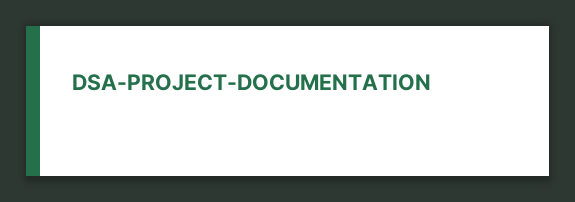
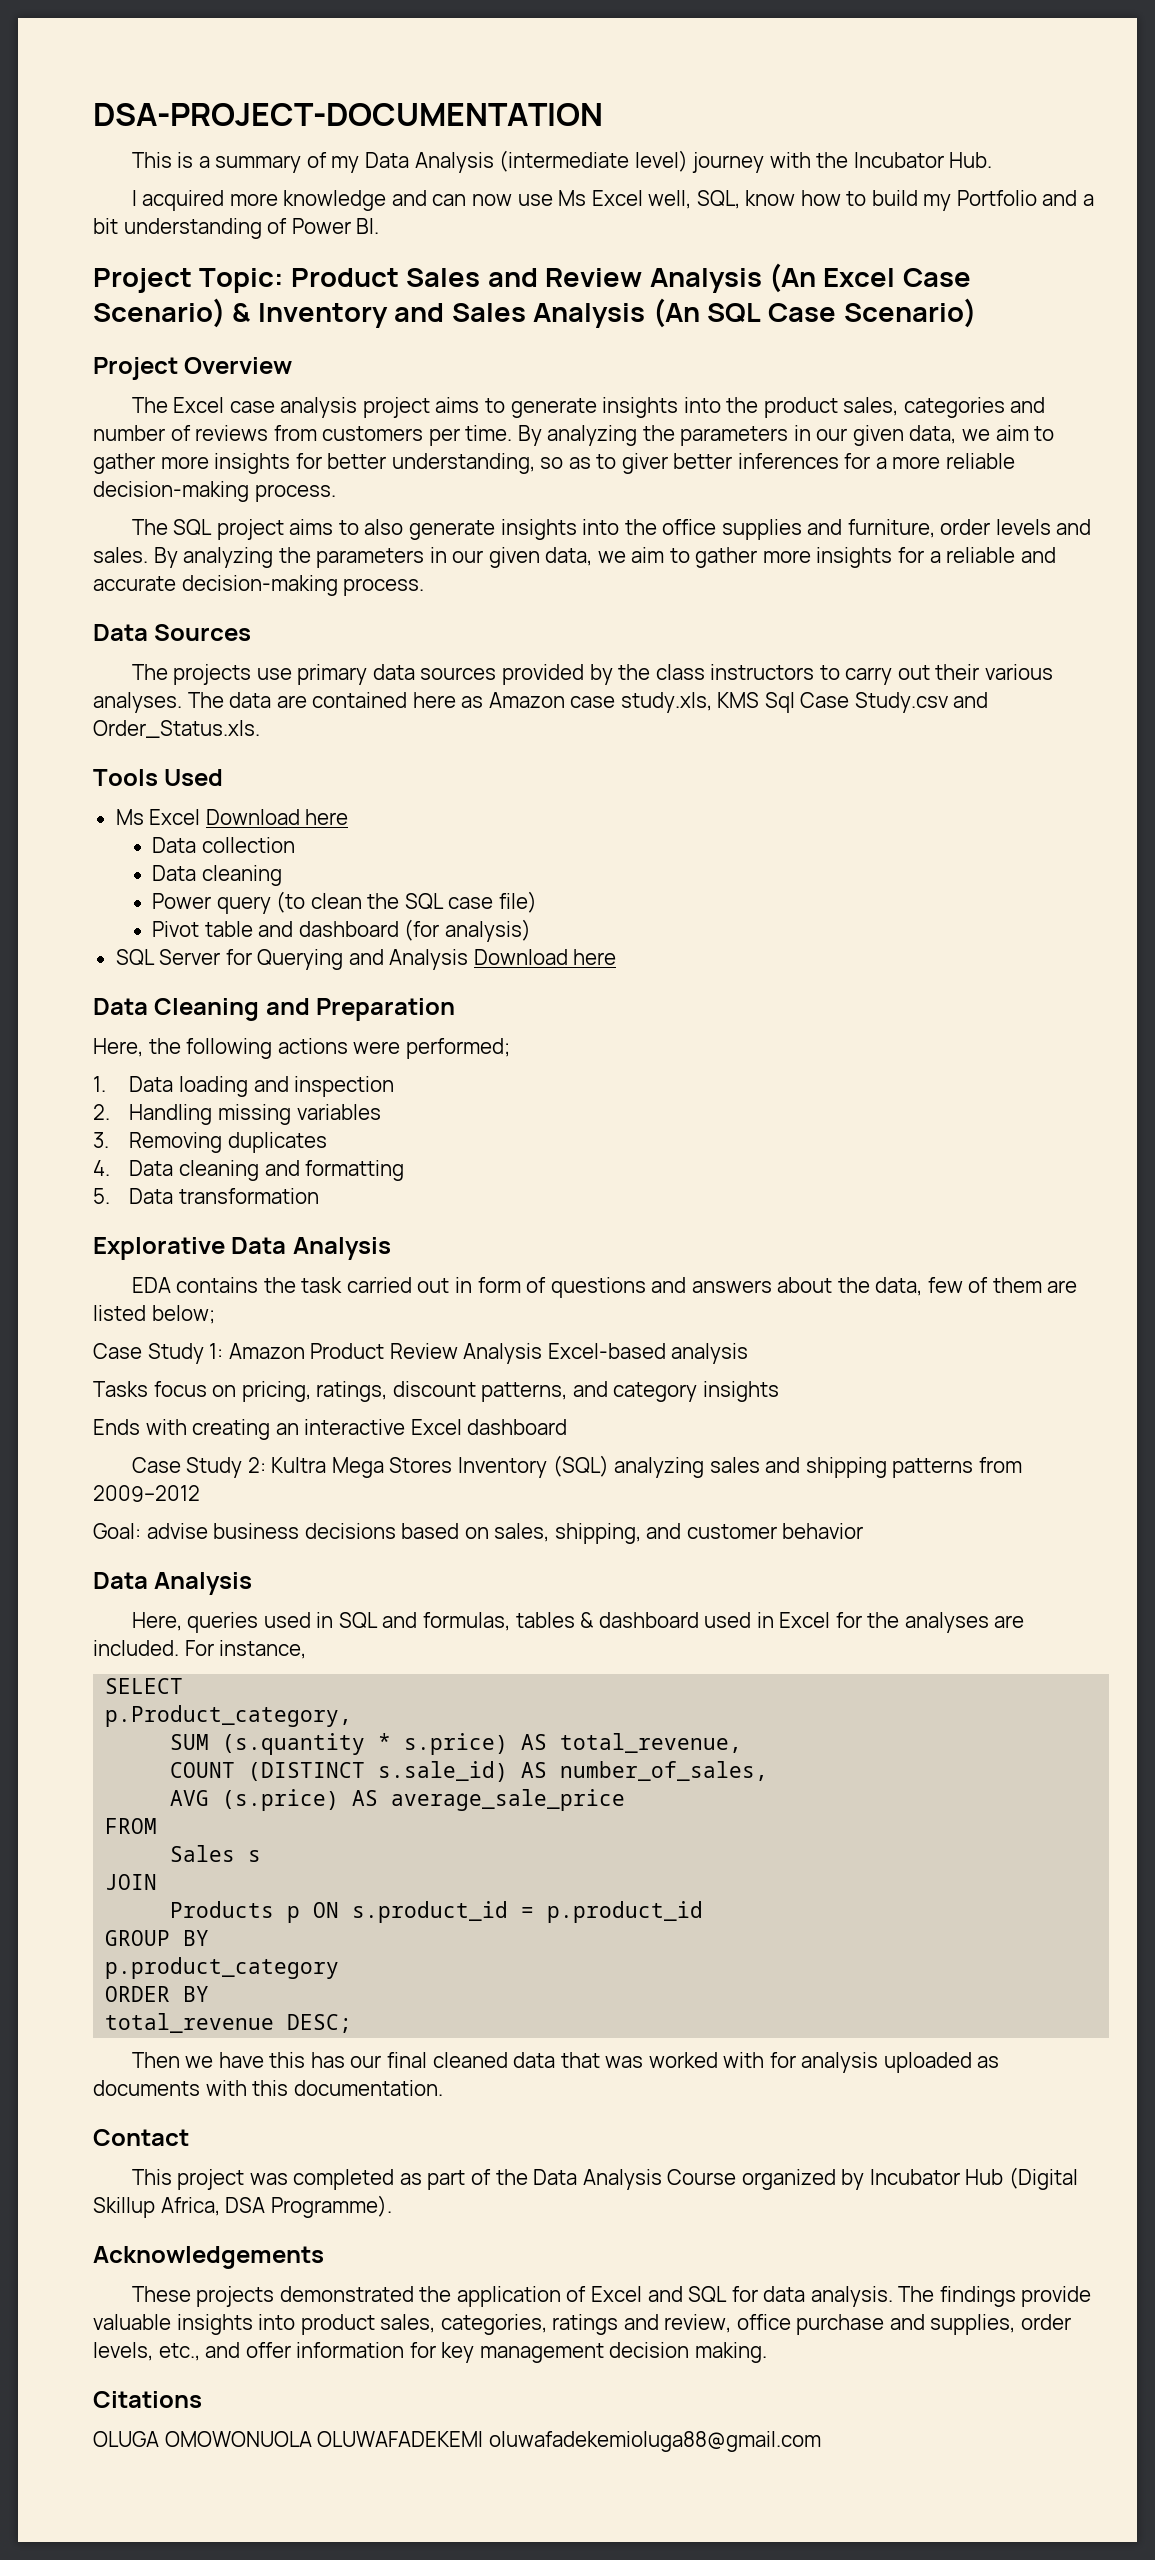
(431, 82) none -> [131,150,993,173] [131,190,1094,211] [93,218,380,239] [93,263,971,293] [93,298,976,328] [93,357,293,380] [131,397,1046,418] [93,425,1055,446] [93,453,1016,474] [93,481,336,502] [131,519,1092,540] [93,547,1056,568] [93,575,425,596] [93,624,252,641] [131,664,1053,685] [93,692,989,713] [93,720,260,738] [93,769,224,786] [115,809,349,825] [151,837,295,853] [151,865,282,886] [151,891,537,914] [151,919,531,942] [115,949,617,970] [93,998,456,1021] [93,1038,510,1059] [93,1076,395,1097] [93,1104,381,1125] [93,1132,327,1153] [93,1160,405,1181] [93,1188,319,1204] [93,1237,391,1260] [131,1277,1078,1298] [93,1305,215,1324] [93,1343,749,1364] [93,1381,779,1402] [93,1419,568,1440] [131,1455,1022,1478] [93,1485,200,1502] [93,1523,864,1544] [93,1572,253,1595] [131,1612,1025,1633] [93,1640,307,1659] [105,1678,184,1694] [105,1705,353,1727] [170,1733,743,1755] [170,1761,769,1782] [170,1789,626,1811] [105,1818,158,1834] [170,1845,262,1862] [105,1874,158,1890] [170,1901,704,1923] [105,1930,210,1946] [105,1957,340,1979] [105,1986,210,2002] [105,2013,353,2033] [131,2052,1000,2073] [93,2080,443,2096] [93,2129,189,2146] [131,2167,1078,2190] [93,2195,392,2218] [93,2246,324,2269] [131,2286,1092,2307] [93,2314,1071,2335] [93,2342,767,2363] [93,2391,202,2408] [93,2431,821,2452] // This is a summary of my Data Analysis (intermediate level) journey with the Incubator Hub. // I acquired more knowledge and can now use Ms Excel well, SQL, know how to build my Portfolio and a bit understanding of Power BI. // Project Topic: Product Sales and Review Analysis (An Excel Case Scenario) & Inventory and Sales Analysis (An SQL Case Scenario) // Project Overview // The Excel case analysis project aims to generate insights into the product sales, categories and number of reviews from customers per time. By analyzing the parameters in our given data, we aim to gather more insights for better understanding, so as to giver better inferences for a more reliable decision-making process. // The SQL project aims to also generate insights into the office supplies and furniture, order levels and sales. By analyzing the parameters in our given data, we aim to gather more insights for a reliable and accurate decision-making process. // Data Sources // The projects use primary data sources provided by the class instructors to carry out their various analyses. The data are contained here as Amazon case study.xls, KMS Sql Case Study.csv and Order_Status.xls. // Tools Used // Ms Excel Download here // Data collection // Data cleaning // Power query (to clean the SQL case file) // Pivot table and dashboard (for analysis) // SQL Server for Querying and Analysis Download here // Data Cleaning and Preparation // Here, the following actions were performed; // 1. Data loading and inspection // 2. Handling missing variables // 3. Removing duplicates // 4. Data cleaning and formatting // 5. Data transformation // Explorative Data Analysis // EDA contains the task carried out in form of questions and answers about the data, few of them are listed below; // Case Study 1: Amazon Product Review Analysis Excel-based analysis // Tasks focus on pricing, ratings, discount patterns, and category insights // Ends with creating an interactive Excel dashboard // Case Study 2: Kultra Mega Stores Inventory (SQL) analyzing sales and shipping patterns from 2009–2012 // Goal: advise business decisions based on sales, shipping, and customer behavior // Data Analysis // Here, queries used in SQL and formulas, tables & dashboard used in Excel for the analyses are included. For instance, // SELECT // p.Product_category, // SUM (s.quantity * s.price) AS total_revenue, // COUNT (DISTINCT s.sale_id) AS number_of_sales, // AVG (s.price) AS average_sale_price // FROM // Sales s // JOIN // Products p ON s.product_id = p.product_id // GROUP BY // p.product_category // ORDER BY // total_revenue DESC; // Then we have this has our final cleaned data that was worked with for analysis uploaded as documents with this documentation. // Contact // This project was completed as part of the Data Analysis Course organized by Incubator Hub (Digital Skillup Africa, DSA Programme). // Acknowledgements // These projects demonstrated the application of Excel and SQL for data analysis. The findings provide valuable insights into product sales, categories, ratings and review, office purchase and supplies, order levels, etc., and offer information for key management decision making. // Citations // OLUGA OMOWONUOLA OLUWAFADEKEMI oluwafadekemioluga88@gmail.com

